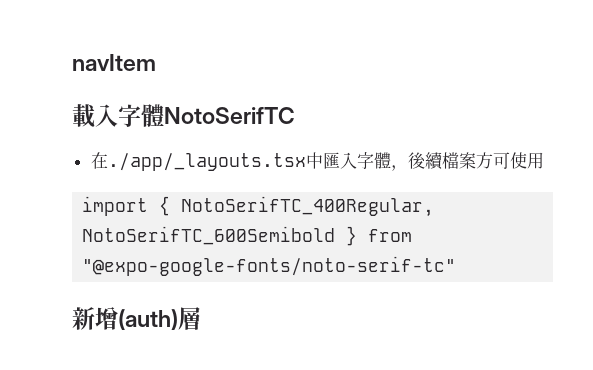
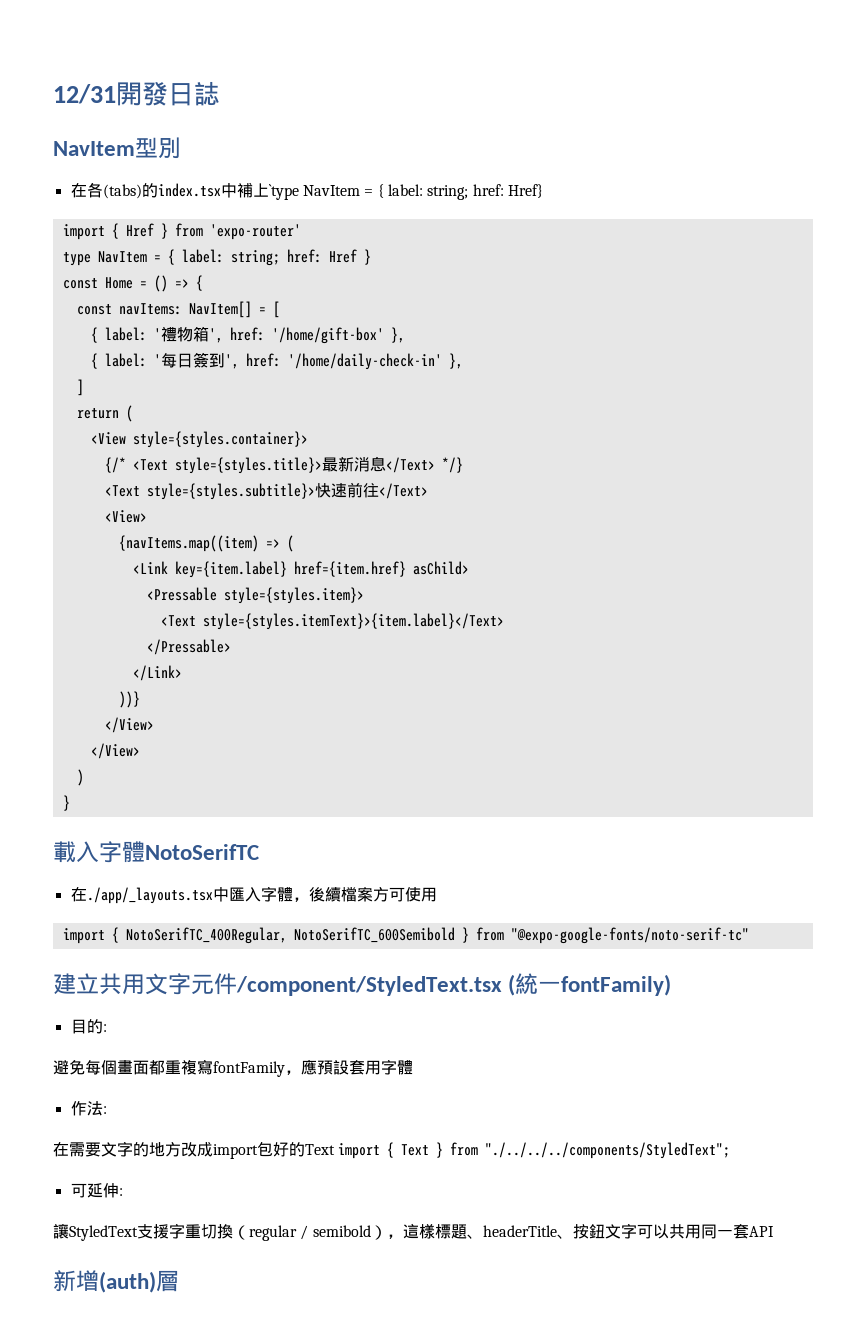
[72,54,156,71] navItem -> [53,81,220,106] [53,137,181,159] [70,182,543,200] [62,223,301,240] [62,249,371,266] [62,275,203,292] [76,301,280,318] [90,326,405,344] [90,352,463,370] [76,379,84,396] [76,405,133,422] [90,431,308,448] [104,456,463,474] [104,482,428,500] [104,510,147,523] [118,535,294,552] [132,561,469,578] [146,587,364,604] [160,613,504,630] [146,639,231,655] [132,665,182,681] [118,691,140,708] [104,717,154,733] [90,743,140,759] [76,769,84,786] [62,795,70,811] 12/31開發日誌 // NavItem型別 // 在各(tabs)的index.tsx中補上`type NavItem = { label: string; href: Href} // import { Href } from 'expo-router' // type NavItem = { label: string; href: Href } // const Home = () => { // const navItems: NavItem[] = [ // { label: '禮物箱', href: '/home/gift-box' }, // { label: '每日簽到', href: '/home/daily-check-in' }, // ] // return ( // <View style={styles.container}> // {/* <Text style={styles.title}>最新消息</Text> */} // <Text style={styles.subtitle}>快速前往</Text> // <View> // {navItems.map((item) => ( // <Link key={item.label} href={item.href} asChild> // <Pressable style={styles.item}> // <Text style={styles.itemText}>{item.label}</Text> // </Pressable> // </Link> // ))} // </View> // </View> // ) // }
(457, 266) none -> [53,973,672,996] [70,1019,107,1034] [53,1059,413,1077] [70,1101,107,1116] [53,1141,731,1159] [70,1183,123,1198] [53,1223,774,1241] // 建立共用文字元件/component/StyledText.tsx (統一fontFamily) // 目的: // 避免每個畫面都重複寫fontFamily，應預設套用字體 // 作法: // 在需要文字的地方改成import包好的Text import { Text } from "./../../../components/StyledText"; // 可延伸: // 讓StyledText支援字重切換（regular / semibold），這樣標題、headerTitle、按鈕文字可以共用同一套API

